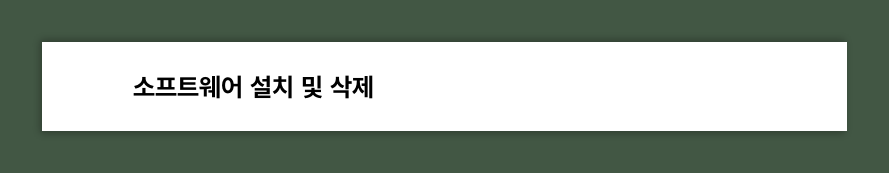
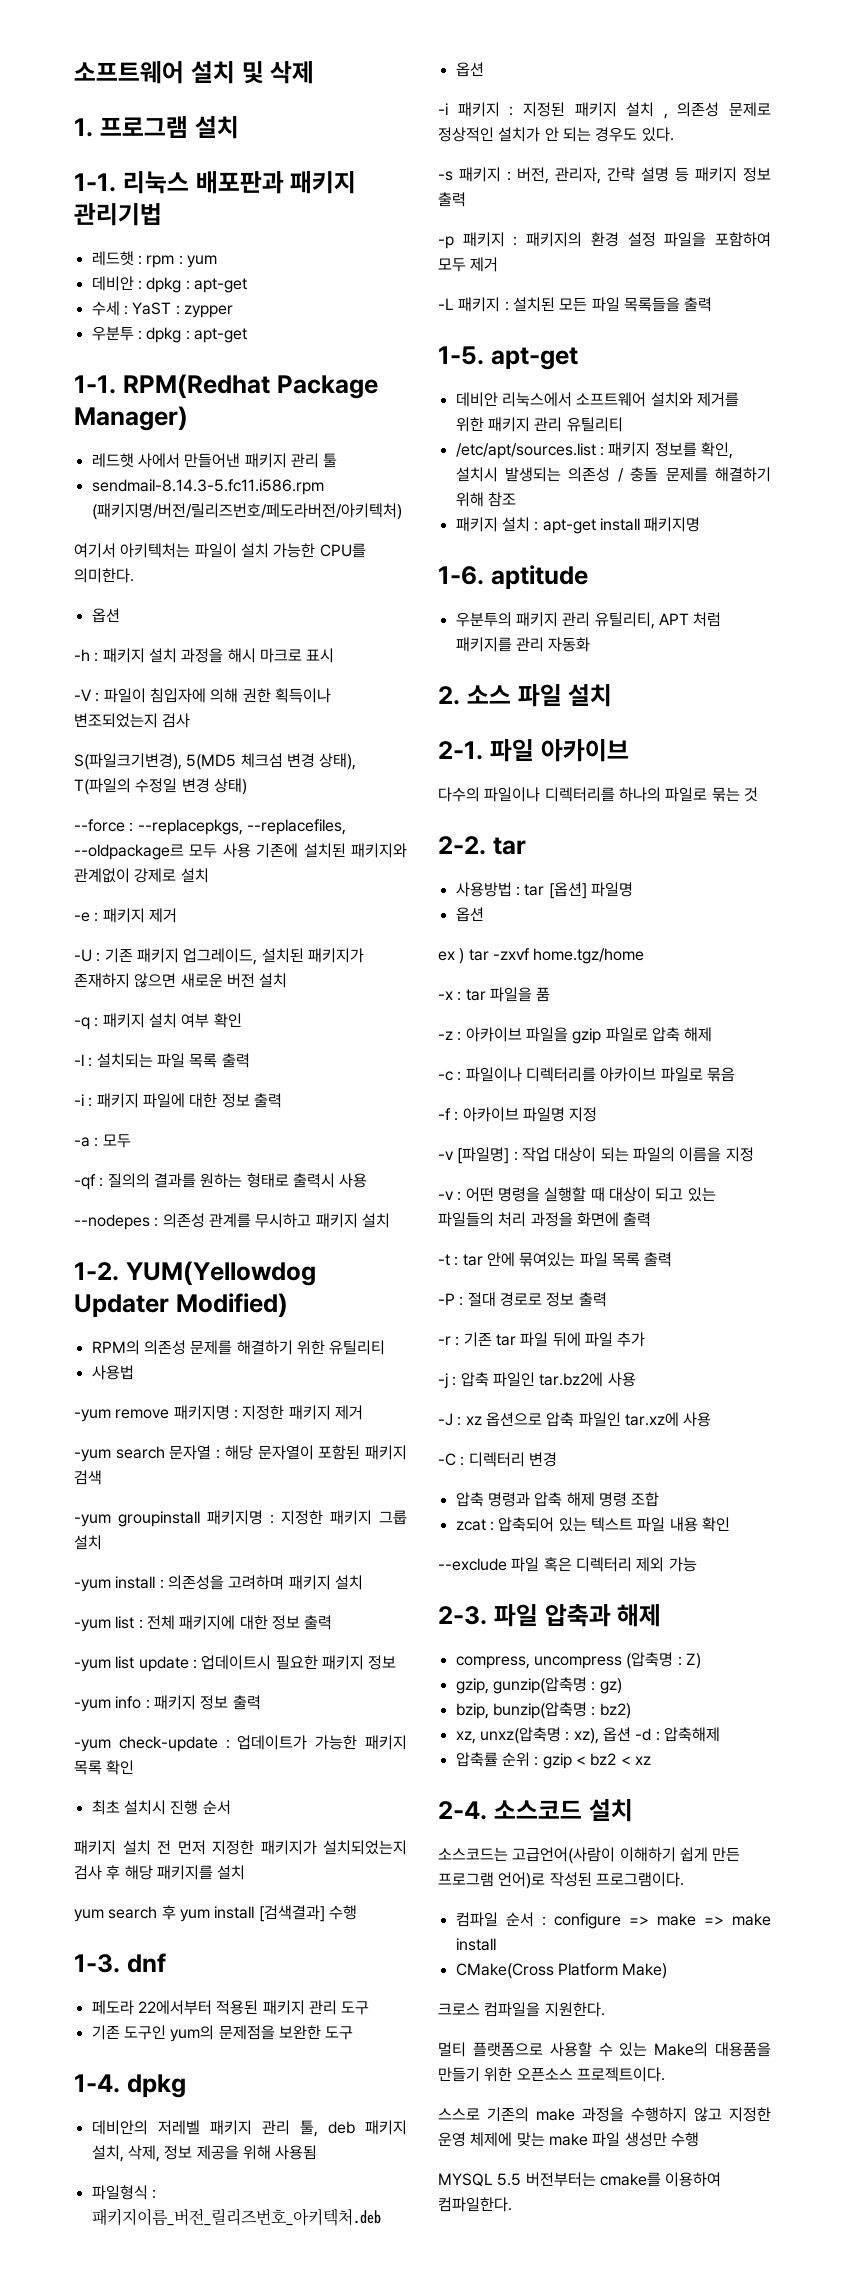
(374, 87) none -> [74,116,239,139] [74,171,357,194] [74,203,162,226] [91,251,217,268] [91,276,247,293] [91,301,233,318] [91,326,247,343] [74,374,378,399] [74,406,188,431] [91,453,338,468] [91,479,324,495] [91,503,402,520] [74,543,366,558] [74,568,134,583] [91,608,120,623] [74,648,335,663] [74,688,331,703] [74,713,191,728] [74,753,357,770] [74,778,247,795] [74,819,346,835] [74,843,407,860] [74,868,209,883] [74,908,177,923] [74,948,364,965] [74,973,288,988] [74,1013,242,1030] [74,1053,250,1068] [74,1093,282,1108] [74,1134,131,1148] [74,1173,368,1190] [74,1213,390,1230] [74,1261,316,1286] [74,1293,288,1317] [91,1340,386,1355] [91,1365,134,1380] [74,1405,363,1422] [74,1445,408,1462] [74,1470,102,1485] [74,1510,407,1527] [74,1535,102,1550] [74,1575,363,1592] [74,1615,333,1632] [74,1655,397,1672] [74,1695,261,1712] [74,1735,408,1752] [74,1760,135,1775] [91,1800,231,1815] [74,1840,407,1855] [74,1865,246,1880] [74,1905,357,1922] [74,1953,166,1973] [91,2000,370,2015] [91,2025,354,2042] [74,2074,186,2098] [91,2120,407,2137] [91,2145,318,2162] [91,2185,156,2200] [91,2208,381,2226] [455,62,484,77] [438,102,771,119] [438,127,674,142] [438,167,771,184] [438,192,466,207] [438,232,771,249] [438,257,499,272] [438,297,713,312] [438,346,578,370] [455,392,739,407] [455,417,623,432] [455,442,733,459] [455,467,771,482] [455,492,516,507] [455,517,701,534] [438,565,588,589] [455,612,722,629] [455,637,591,652] [438,684,613,707] [438,739,629,762] [438,787,758,802] [438,836,526,855] [455,882,633,899] [455,907,484,922] [438,948,645,964] [438,987,551,1002] [438,1027,713,1044] [438,1067,735,1082] [438,1107,598,1122] [438,1147,754,1164] [438,1187,716,1202] [438,1212,652,1227] [438,1252,673,1267] [438,1292,607,1307] [438,1332,646,1347] [438,1372,636,1389] [438,1412,712,1427] [438,1452,557,1467] [455,1492,660,1507] [455,1517,730,1532] [438,1557,697,1572] [438,1604,662,1627] [455,1652,701,1669] [455,1677,622,1694] [455,1702,631,1719] [455,1727,720,1744] [455,1752,651,1769] [438,1799,633,1822] [438,1847,741,1864] [438,1872,684,1889] [455,1912,771,1929] [455,1938,496,1951] [455,1963,668,1979] [438,2002,605,2017] [438,2042,771,2057] [438,2067,665,2082] [438,2107,771,2122] [438,2132,699,2147] [438,2172,722,2187] [438,2197,512,2212] // 1. 프로그램 설치 // 1-1. 리눅스 배포판과 패키지 관리기법 // 레드햇 : rpm : yum // 데비안 : dpkg : apt-get // 수세 : YaST : zypper // 우분투 : dpkg : apt-get // 1-1. RPM(Redhat Package Manager) // 레드햇 사에서 만들어낸 패키지 관리 툴 // sendmail-8.14.3-5.fc11.i586.rpm (패키지명/버전/릴리즈번호/페도라버전/아키텍처) // 여기서 아키텍처는 파일이 설치 가능한 CPU를 의미한다. // 옵션 // -h : 패키지 설치 과정을 해시 마크로 표시 // -V : 파일이 침입자에 의해 권한 획득이나 변조되었는지 검사 // S(파일크기변경), 5(MD5 체크섬 변경 상태), T(파일의 수정일 변경 상태) // --force : --replacepkgs, --replacefiles, --oldpackage르 모두 사용 기존에 설치된 패키지와 관계없이 강제로 설치 // -e : 패키지 제거 // -U : 기존 패키지 업그레이드, 설치된 패키지가 존재하지 않으면 새로운 버전 설치 // -q : 패키지 설치 여부 확인 // -l : 설치되는 파일 목록 출력 // -i : 패키지 파일에 대한 정보 출력 // -a : 모두 // -qf : 질의의 결과를 원하는 형태로 출력시 사용 // --nodepes : 의존성 관계를 무시하고 패키지 설치 // 1-2. YUM(Yellowdog Updater Modified) // RPM의 의존성 문제를 해결하기 위한 유틸리티 // 사용법 // -yum remove 패키지명 : 지정한 패키지 제거 // -yum search 문자열 : 해당 문자열이 포함된 패키지 검색 // -yum groupinstall 패키지명 : 지정한 패키지 그룹 설치 // -yum install : 의존성을 고려하며 패키지 설치 // -yum list : 전체 패키지에 대한 정보 출력 // -yum list update : 업데이트시 필요한 패키지 정보 // -yum info : 패키지 정보 출력 // -yum check-update : 업데이트가 가능한 패키지 목록 확인 // 최초 설치시 진행 순서 // 패키지 설치 전 먼저 지정한 패키지가 설치되었는지 검사 후 해당 패키지를 설치 // yum search 후 yum install [검색결과] 수행 // 1-3. dnf // 페도라 22에서부터 적용된 패키지 관리 도구 // 기존 도구인 yum의 문제점을 보완한 도구 // 1-4. dpkg // 데비안의 저레벨 패키지 관리 툴, deb 패키지 설치, 삭제, 정보 제공을 위해 사용됨 // 파일형식 : 패키지이름_버전_릴리즈번호_아키텍처.deb // 옵션 // -i 패키지 : 지정된 패키지 설치 , 의존성 문제로 정상적인 설치가 안 되는 경우도 있다. // -s 패키지 : 버전, 관리자, 간략 설명 등 패키지 정보 출력 // -p 패키지 : 패키지의 환경 설정 파일을 포함하여 모두 제거 // -L 패키지 : 설치된 모든 파일 목록들을 출력 // 1-5. apt-get // 데비안 리눅스에서 소프트웨어 설치와 제거를 위한 패키지 관리 유틸리티 // /etc/apt/sources.list : 패키지 정보를 확인, 설치시 발생되는 의존성 / 충돌 문제를 해결하기 위해 참조 // 패키지 설치 : apt-get install 패키지명 // 1-6. aptitude // 우분투의 패키지 관리 유틸리티, APT 처럼 패키지를 관리 자동화 // 2. 소스 파일 설치 // 2-1. 파일 아카이브 // 다수의 파일이나 디렉터리를 하나의 파일로 묶는 것 // 2-2. tar // 사용방법 : tar [옵션] 파일명 // 옵션 // ex ) tar -zxvf home.tgz/home // -x : tar 파일을 품 // -z : 아카이브 파일을 gzip 파일로 압축 해제 // -c : 파일이나 디렉터리를 아카이브 파일로 묶음 // -f : 아카이브 파일명 지정 // -v [파일명] : 작업 대상이 되는 파일의 이름을 지정 // -v : 어떤 명령을 실행할 때 대상이 되고 있는 파일들의 처리 과정을 화면에 출력 // -t : tar 안에 묶여있는 파일 목록 출력 // -P : 절대 경로로 정보 출력 // -r : 기존 tar 파일 뒤에 파일 추가 // -j : 압축 파일인 tar.bz2에 사용 // -J : xz 옵션으로 압축 파일인 tar.xz에 사용 // -C : 디렉터리 변경 // 압축 명령과 압축 해제 명령 조합 // zcat : 압축되어 있는 텍스트 파일 내용 확인 // --exclude 파일 혹은 디렉터리 제외 가능 // 2-3. 파일 압축과 해제 // compress, uncompress (압축명 : Z) // gzip, gunzip(압축명 : gz) // bzip, bunzip(압축명 : bz2) // xz, unxz(압축명 : xz), 옵션 -d : 압축해제 // 압축률 순위 : gzip < bz2 < xz // 2-4. 소스코드 설치 // 소스코드는 고급언어(사람이 이해하기 쉽게 만든 프로그램 언어)로 작성된 프로그램이다. // 컴파일 순서 : configure => make => make install // CMake(Cross Platform Make) // 크로스 컴파일을 지원한다. // 멀티 플랫폼으로 사용할 수 있는 Make의 대용품을 만들기 위한 오픈소스 프로젝트이다. // 스스로 기존의 make 과정을 수행하지 않고 지정한 운영 체제에 맞는 make 파일 생성만 수행 // MYSQL 5.5 버전부터는 cmake를 이용하여 컴파일한다.

